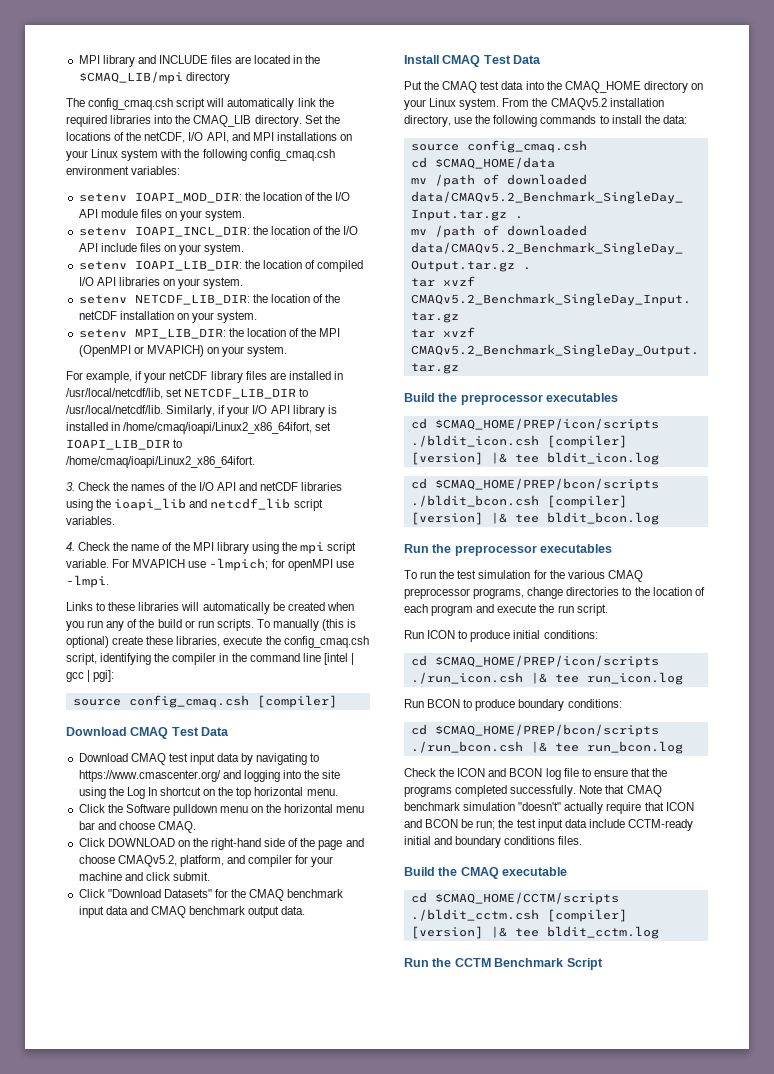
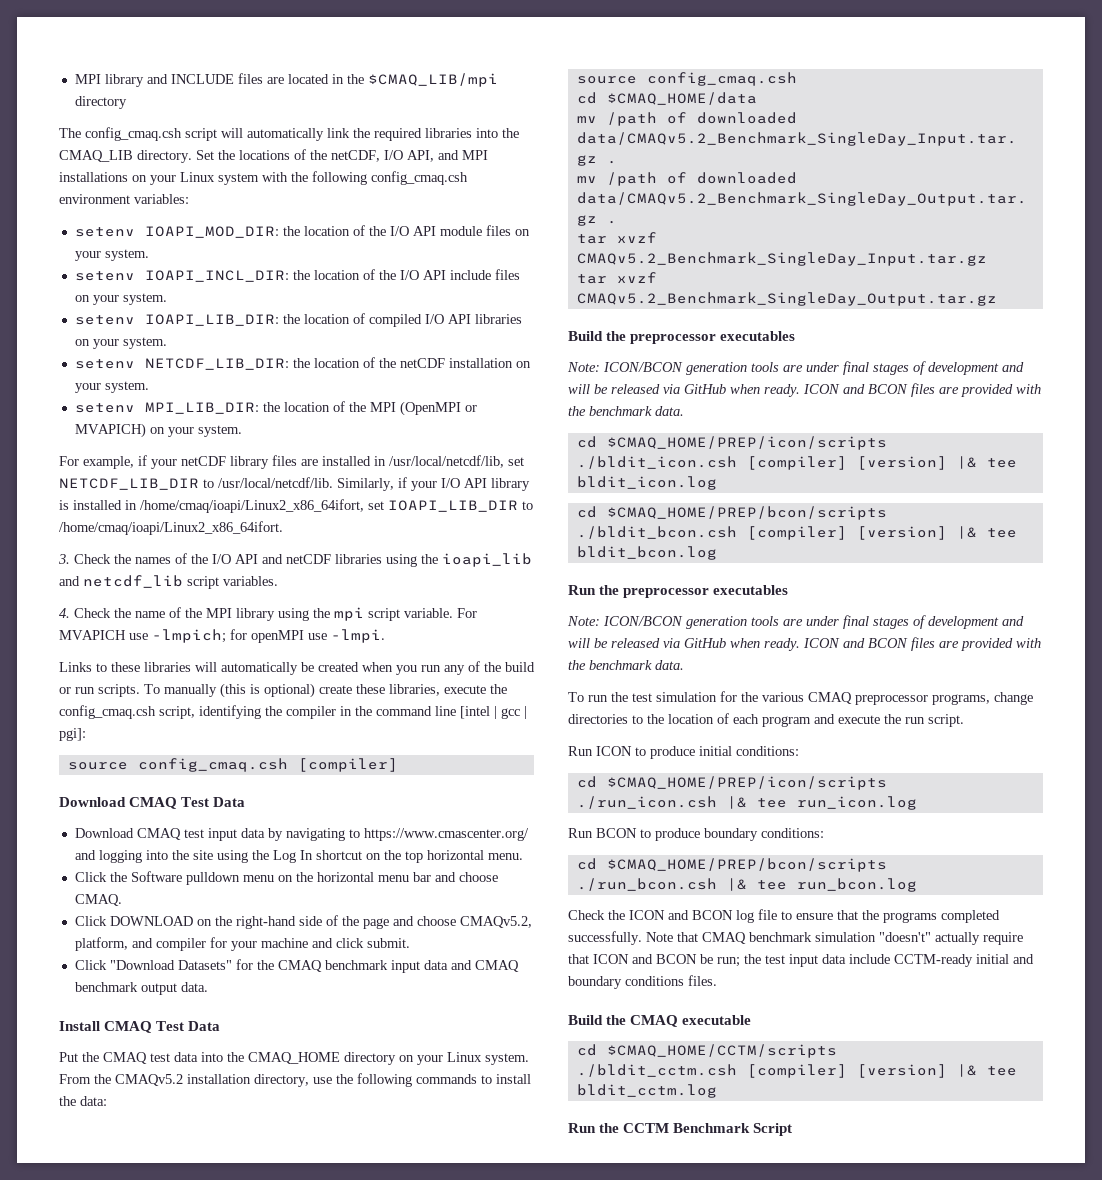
(619, 397) none -> [567,361,1024,375] [568,383,1041,397] [568,406,684,416] // Note: ICON/BCON generation tools are under final stages of development and will be released via GitHub when ready. ICON and BCON files are provided with the benchmark data.
(613, 548) none -> [567,615,1024,629] [568,637,1041,651] [568,660,684,670] // Note: ICON/BCON generation tools are under final stages of development and will be released via GitHub when ready. ICON and BCON files are provided with the benchmark data.

